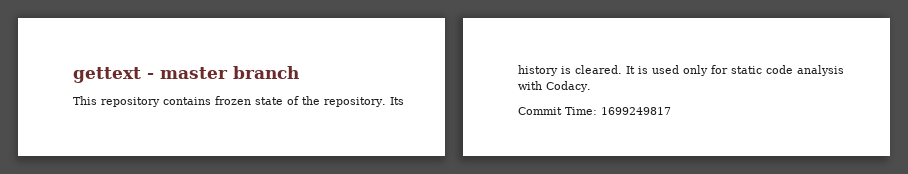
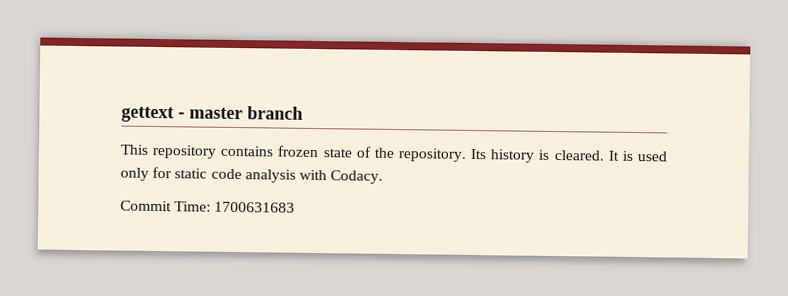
[601,107,671,115] 1699249817 -> [214,201,296,213] 1700631683

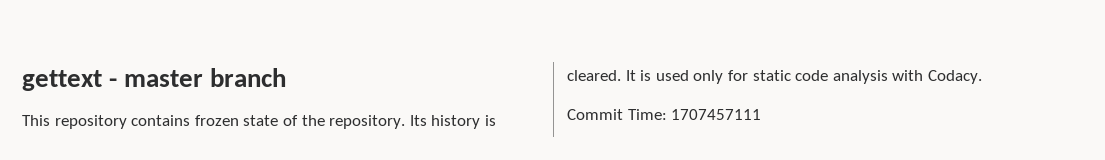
[214,201,296,213] 1700631683 -> [671,109,762,120] 1707457111

